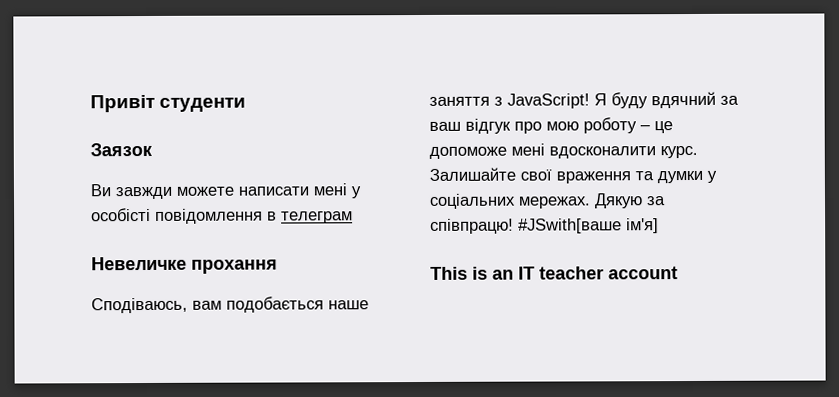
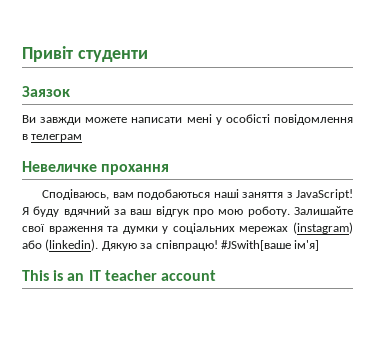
[226,296,369,313] подобається наше -> [137,189,239,200] подобаються наші
[583,117,673,134] [429,143,698,159] роботу – це допоможе мені вдосконалити курс. -> [247,206,290,217] роботу.
[518,196,591,209] мережах. -> [239,222,353,234] [22,239,99,251] мережах (instagram) або (linkedin).

